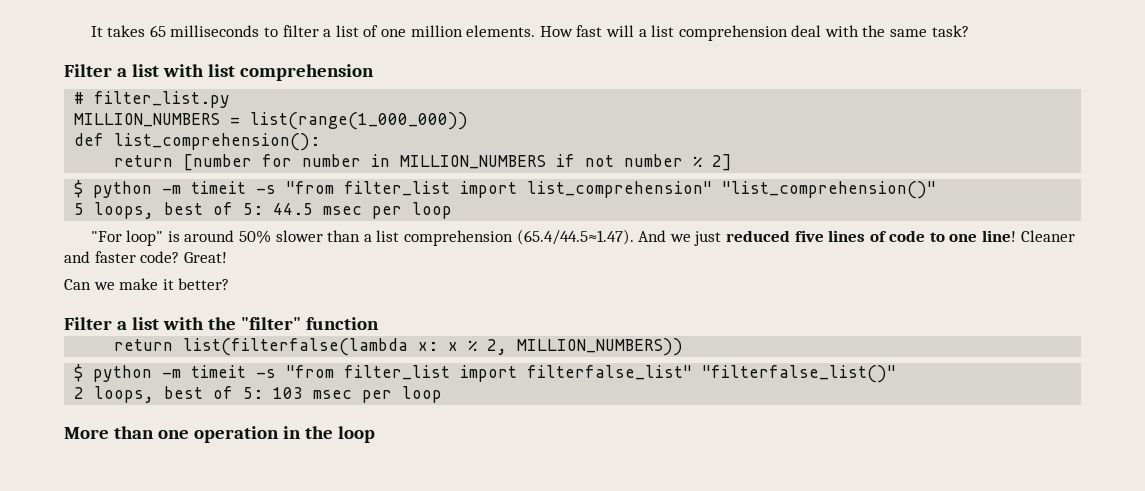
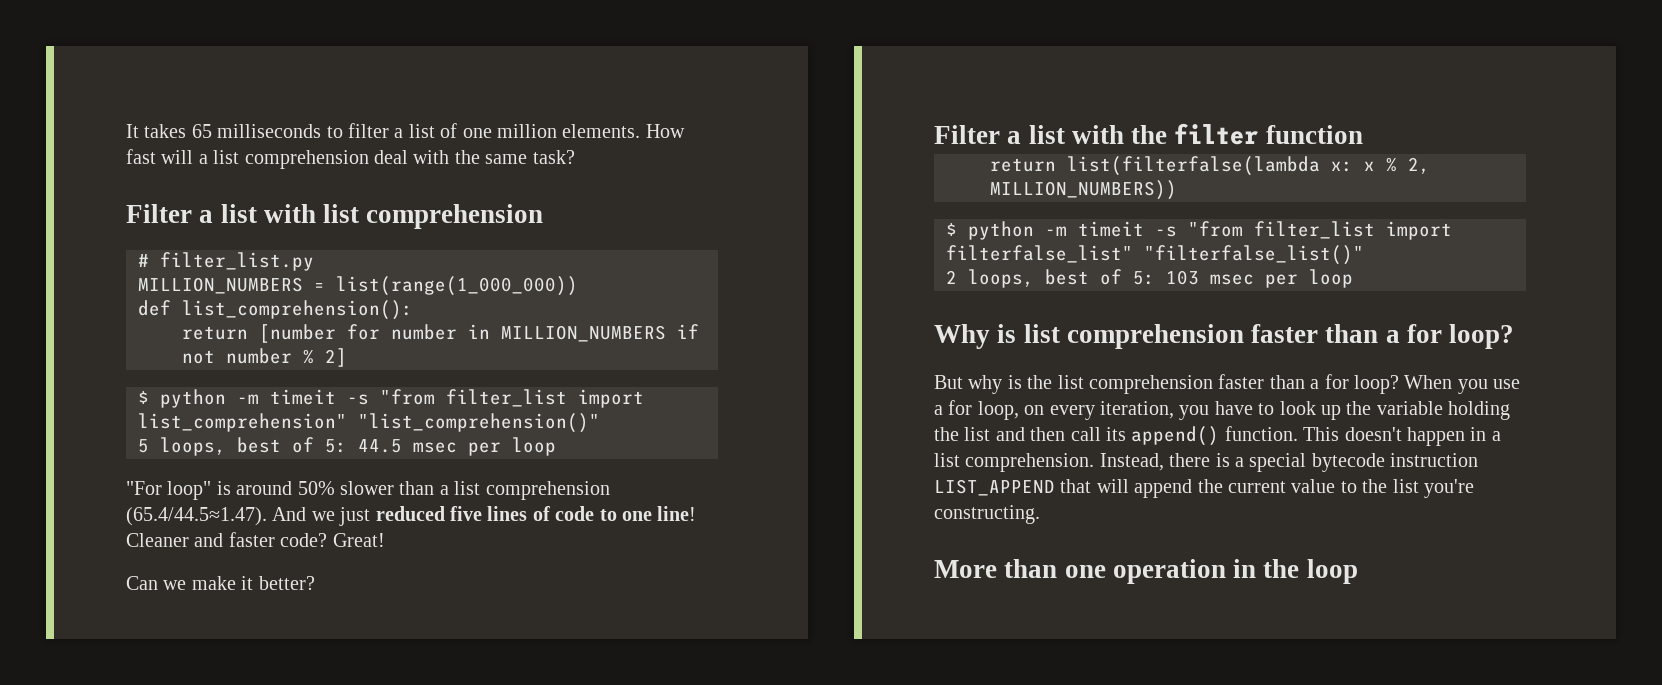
[240,317,301,330] "filter" -> [1174,123,1259,145] filter
(443, 394) none -> [934,324,1515,349] [934,374,1521,394] [934,400,1511,420] [934,426,1501,446] [934,453,1479,472] [934,479,1474,498] [934,505,1040,524] // Why is list comprehension faster than a for loop? // But why is the list comprehension faster than a for loop? When you use a for loop, on every iteration, you have to look up the variable holding the list and then call its append() function. This doesn't happen in a list comprehension. Instead, there is a special bytecode instruction LIST_APPEND that will append the current value to the list you're constructing.

